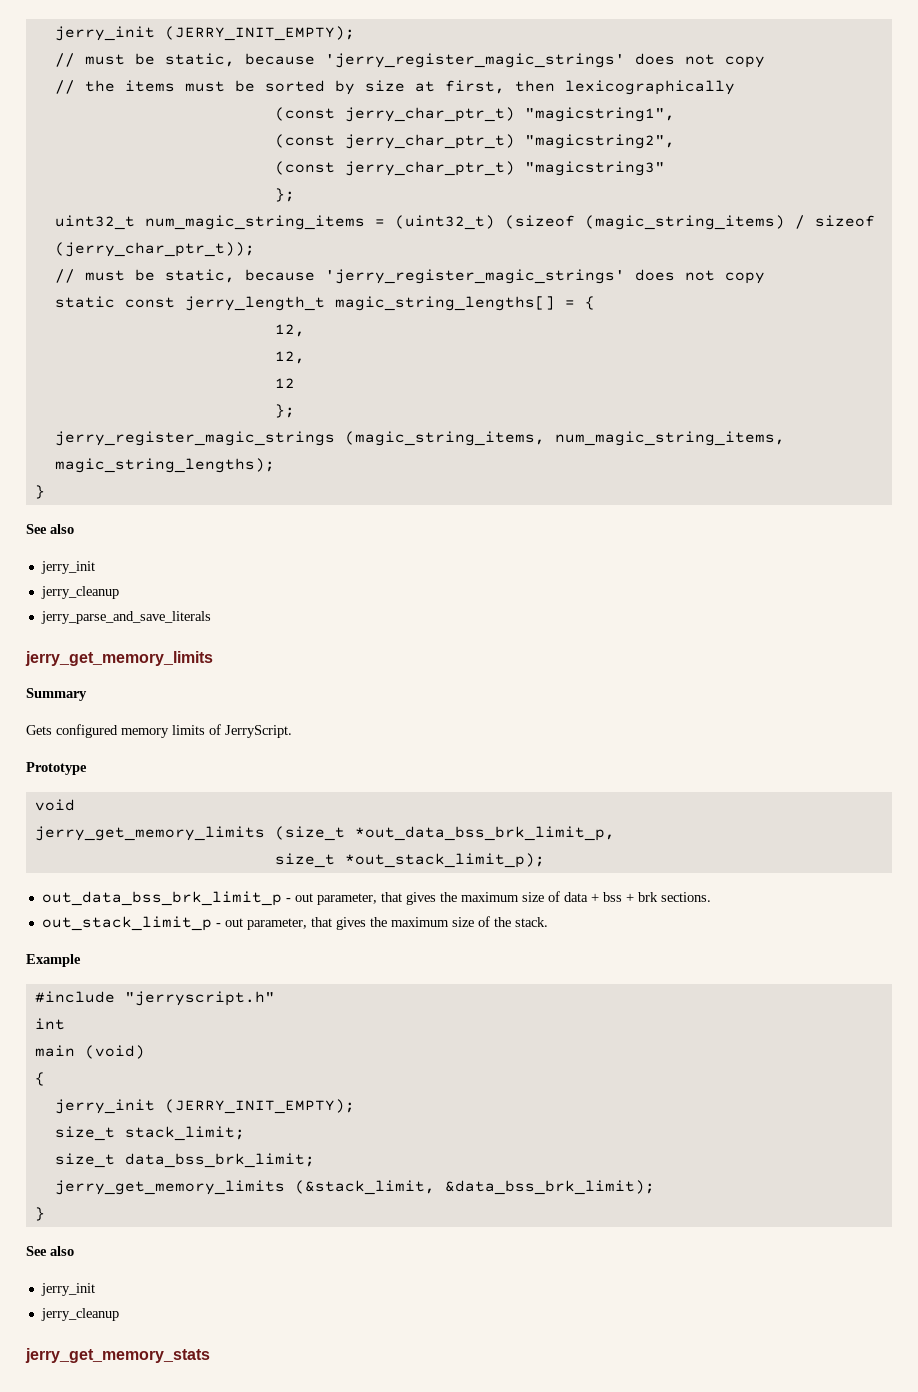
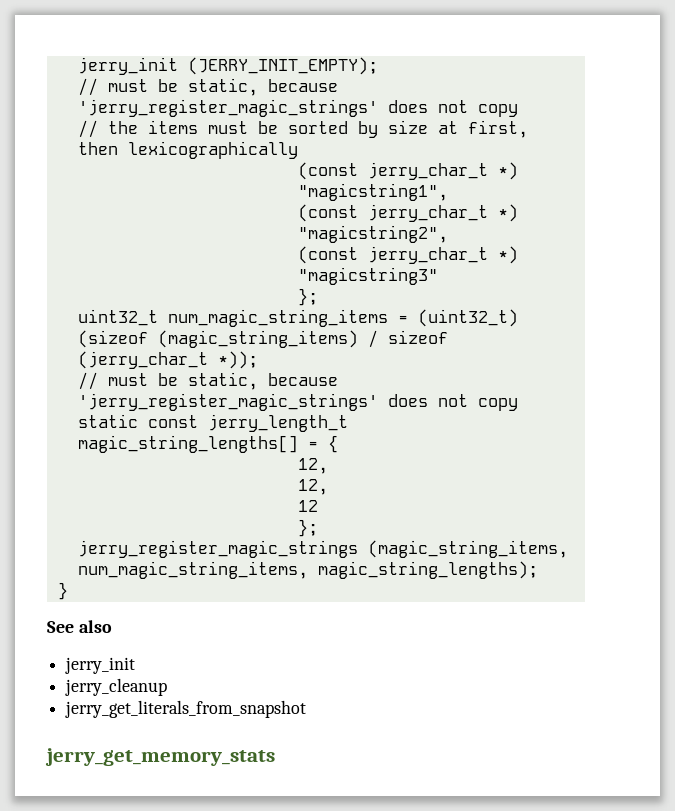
[344,107,515,122] jerry_char_ptr_t) -> [367,162,518,180] jerry_char_t *)
[344,134,515,149] jerry_char_ptr_t) -> [367,204,518,222] jerry_char_t *)
[344,161,515,176] jerry_char_ptr_t) -> [367,246,518,264] jerry_char_t *)
[54,242,255,257] (jerry_char_ptr_t)); -> [77,351,258,369] (jerry_char_t *));
[40,611,211,624] [25,651,213,666] [26,688,87,701] [26,724,292,738] [26,762,87,775] [34,799,75,811] [34,826,615,841] [274,853,545,868] [41,891,711,906] [41,916,548,931] [26,954,81,967] [34,991,275,1006] [34,1018,65,1030] [34,1045,145,1059] [34,1072,45,1086] [54,1099,355,1114] [54,1126,245,1141] [54,1153,315,1168] [54,1180,655,1195] [34,1207,45,1221] [26,1246,74,1256] [40,1283,95,1296] [40,1308,119,1321] jerry_parse_and_save_literals // jerry_get_memory_limits // Summary // Gets configured memory limits of JerryScript. // Prototype // void // jerry_get_memory_limits (size_t *out_data_bss_brk_limit_p, // size_t *out_stack_limit_p); // out_data_bss_brk_limit_p - out parameter, that gives the maximum size of data + bss + brk sections. // out_stack_limit_p - out parameter, that gives the maximum size of the stack. // Example // #include "jerryscript.h" // int // main (void) // { // jerry_init (JERRY_INIT_EMPTY); // size_t stack_limit; // size_t data_bss_brk_limit; // jerry_get_memory_limits (&stack_limit, &data_bss_brk_limit); // } // See also // jerry_init // jerry_cleanup -> [65,700,307,718] jerry_get_literals_from_snapshot

